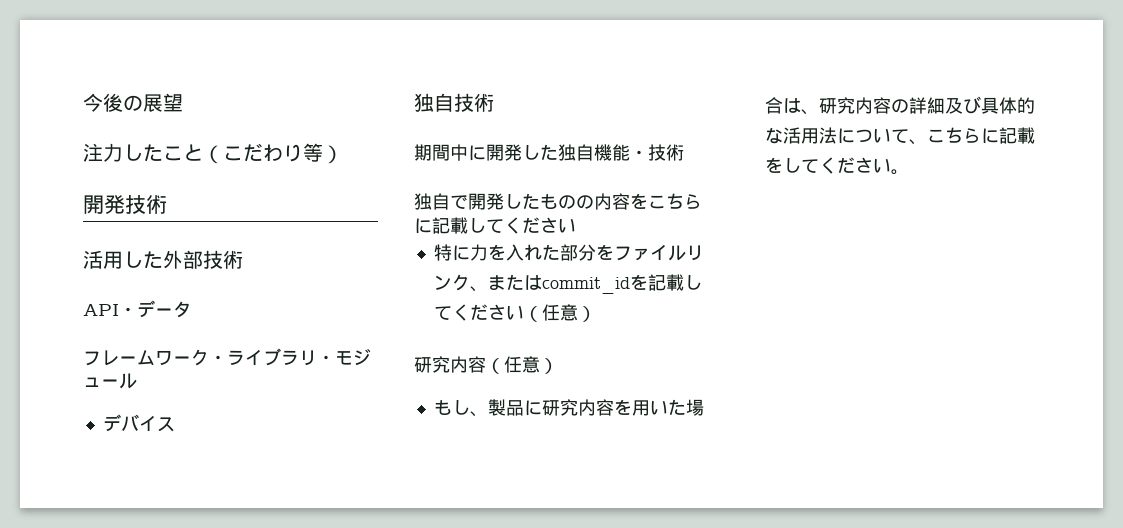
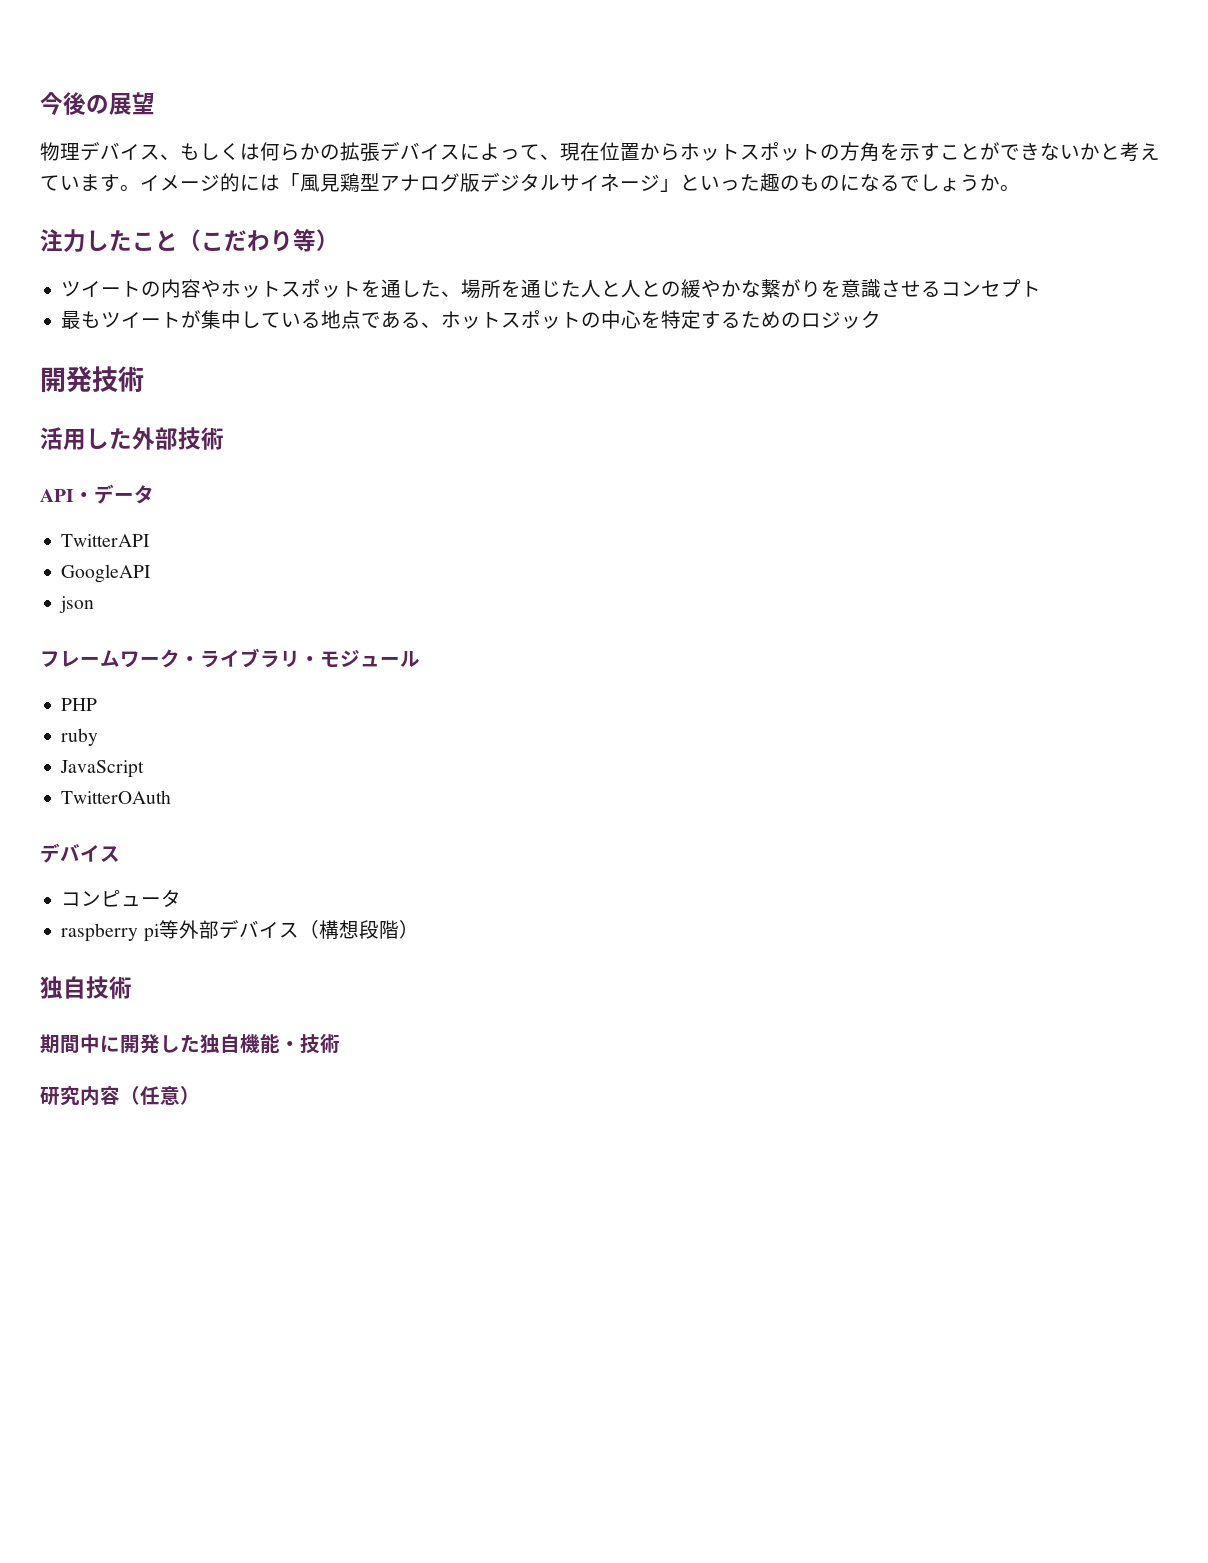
(183, 102) none -> [40,142,1160,162] [40,173,1020,193] // 物理デバイス、もしくは何らかの拡張デバイスによって、現在位置からホットスポットの方角を示すことができないかと考えています。イメージ的には「風見鶏型アナログ版デジタルサイネージ」といった趣のものになるでしょうか。
(343, 154) none -> [61,279,1042,299] [61,310,882,329] // ツイートの内容やホットスポットを通した、場所を通じた人と人との緩やかな繋がりを意識させるコンセプト // 最もツイートが集中している地点である、ホットスポットの中心を特定するためのロジック
(191, 309) none -> [61,534,151,547] [61,564,152,583] [59,596,95,613] // TwitterAPI // GoogleAPI // json
[102,414,175,432] デバイス -> [61,698,98,711] [61,728,99,746] [60,760,145,778] [61,790,172,804] [40,843,120,863] [61,889,182,907] [61,920,419,942] PHP // ruby // JavaScript // TwitterOAuth // デバイス // コンピュータ // raspberry pi等外部デバイス（構想段階）
[414,193,702,210] [414,217,576,234] [433,244,704,261] [433,274,702,294] [433,304,596,322] [414,356,558,374] [433,399,704,417] [764,96,1035,115] [764,127,1035,145] [764,157,909,175] 独自で開発したものの内容をこちらに記載してください // 特に力を入れた部分をファイルリンク、またはcommit_idを記載してください（任意） // 研究内容（任意） // もし、製品に研究内容を用いた場合は、研究内容の詳細及び具体的な活用法について、こちらに記載をしてください。 -> [40,1086,200,1106] 研究内容（任意）

